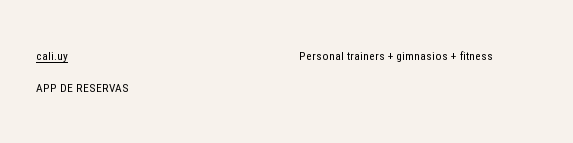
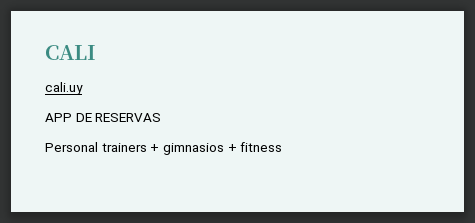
(36, 57) none -> [45,45,96,60] CALI //

